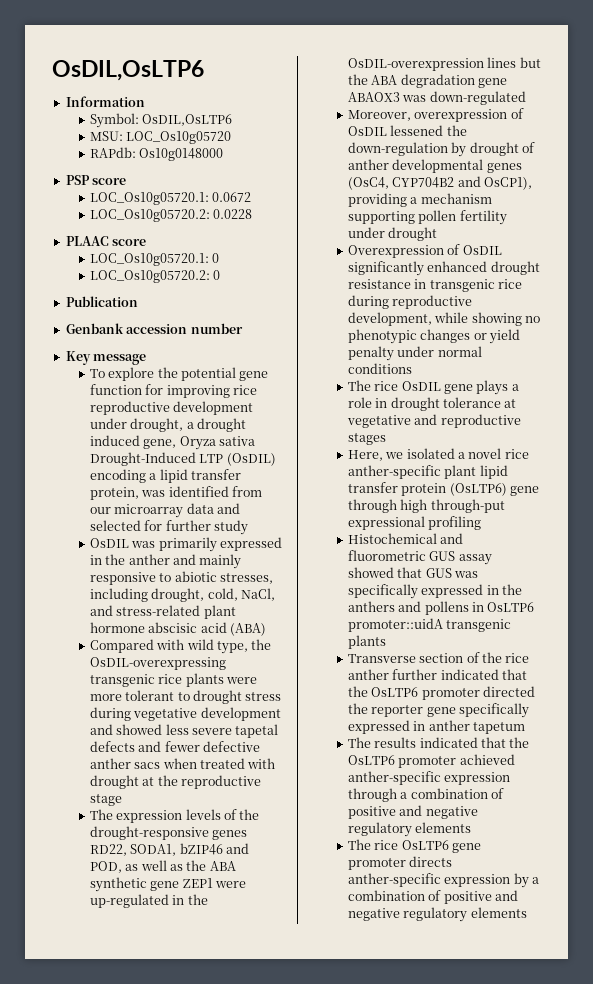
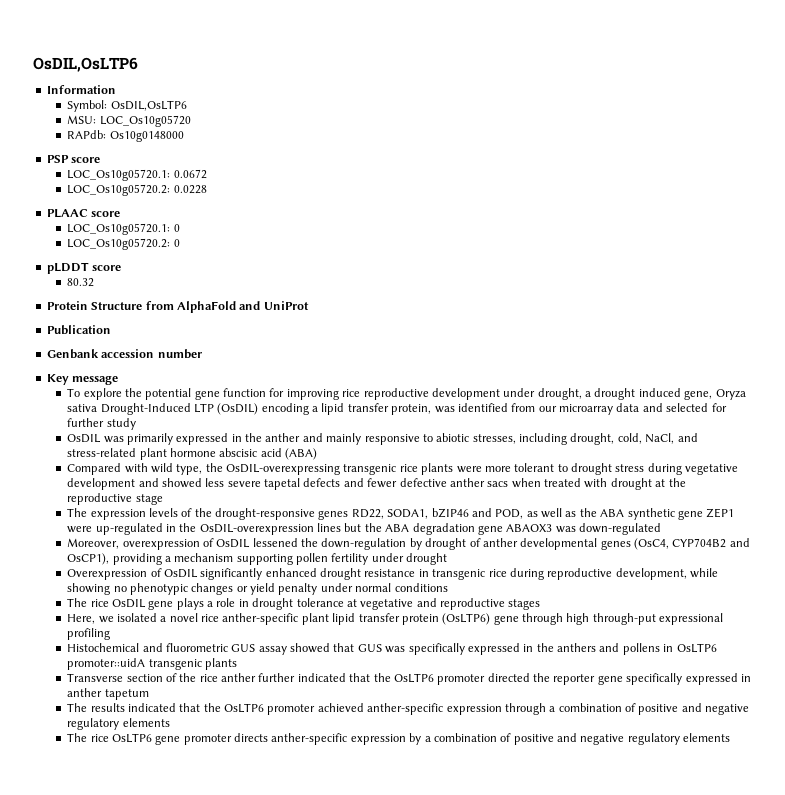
(221, 275) none -> [46,262,122,274] [67,278,95,287] [46,301,309,313] // pLDDT score // 80.32 // Protein Structure from AlphaFold and UniProt

